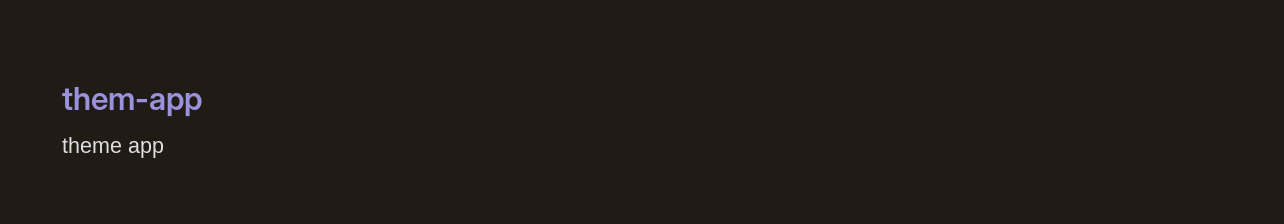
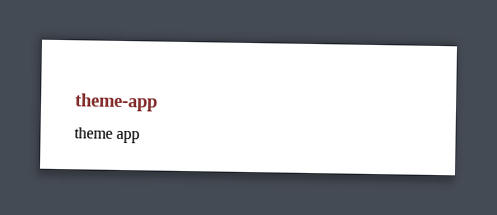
[62,87,202,117] them-app -> [74,93,158,112] theme-app

